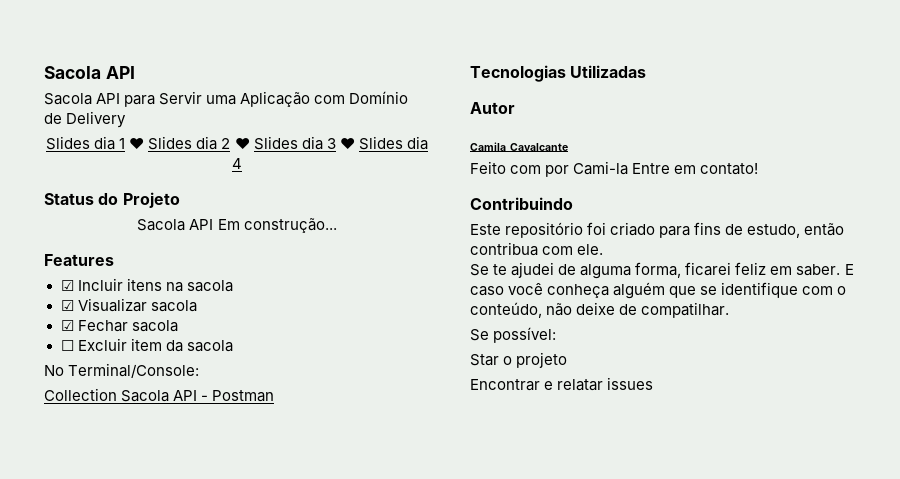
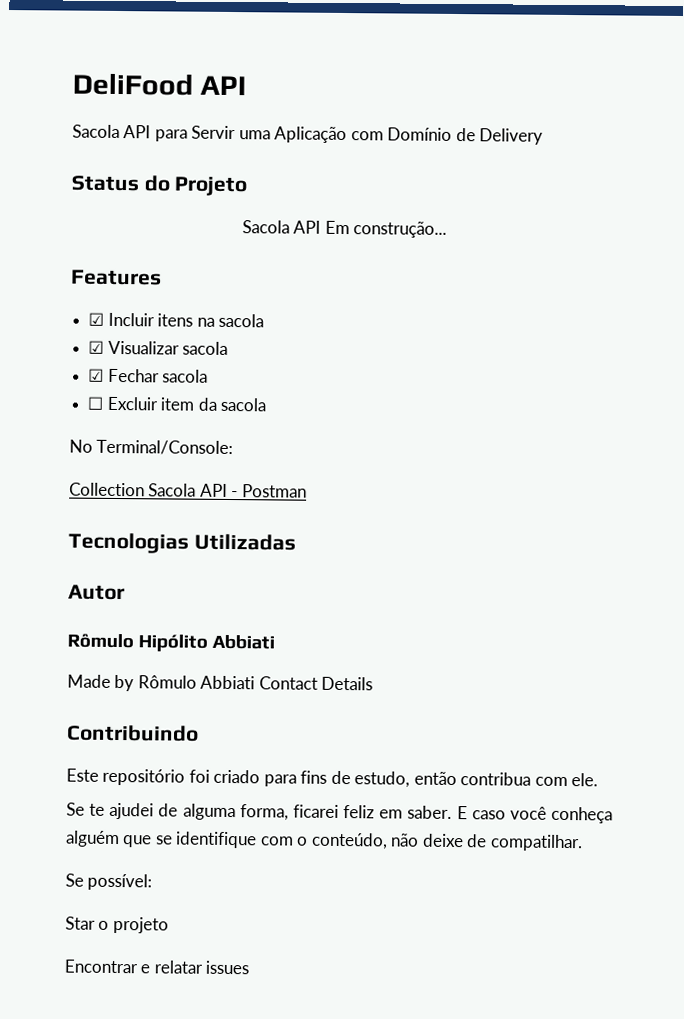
[44,66,101,79] Sacola -> [72,73,193,96] DeliFood
[46,136,428,150] [232,158,242,169] // Slides dia 1 ♥ Slides dia 2 ♥ Slides dia 3 ♥ Slides dia 4 -> (544, 136) none
[470,142,569,151] [470,161,759,177] Camila Cavalcante // Feito com por Cami-la Entre em contato! -> [67,633,275,652] [67,674,374,692] Rômulo Hipólito Abbiati // Made by Rômulo Abbiati Contact Details

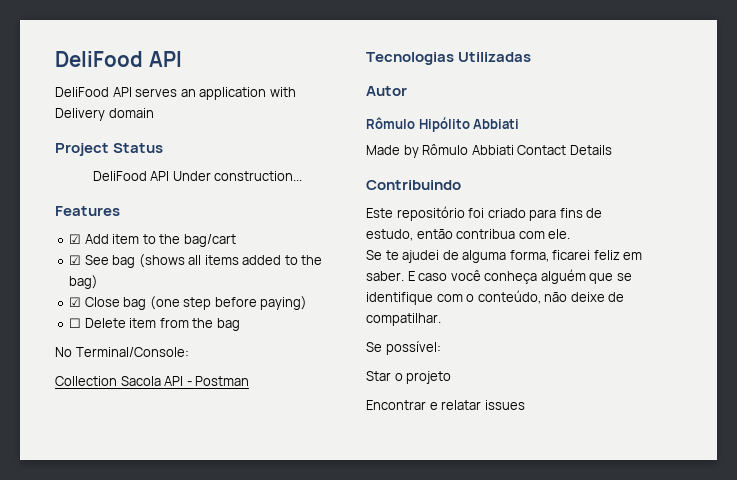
[72,124,476,144] Sacola API para Servir uma Aplicação com Domínio de -> [55,87,296,100] DeliFood API serves an application with
(544, 136) // -> [108,108,154,118] [55,143,109,156] domain // Project
[143,175,248,197] [241,220,448,238] [70,269,162,286] [88,312,264,328] [88,340,229,355] [88,368,209,383] [87,396,266,412] do Projeto // Sacola API Em construção... // Features // ☑ Incluir itens na sacola // ☑ Visualizar sacola // ☑ Fechar sacola // ☐ Excluir item da sacola -> [92,171,303,181] [55,206,120,216] [69,234,236,247] [69,254,323,268] [69,275,99,289] [69,296,308,310] [69,318,240,331] // DeliFood API Under construction... // Features // ☑ Add item to the bag/cart // ☑ See bag (shows all items added to the bag) // ☑ Close bag (one step before paying) // ☐ Delete item from the bag

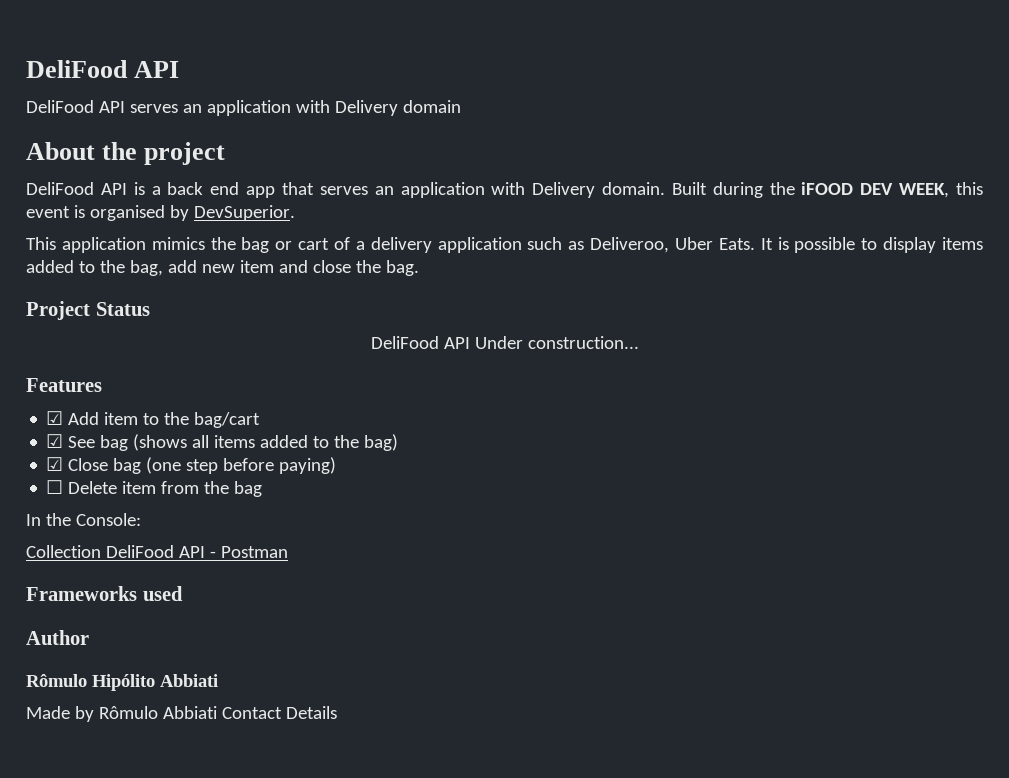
(154, 113) none -> [26,142,226,165] [26,182,984,198] [26,205,295,221] [26,237,984,253] [26,260,419,276] // About the project // DeliFood API is a back end app that serves an application with Delivery domain. Built during the iFOOD DEV WEEK, this event is organised by DevSuperior. // This application mimics the bag or cart of a delivery application such as Deliveroo, Uber Eats. It is possible to display items added to the bag, add new item and close the bag.
[55,347,189,357] No Terminal/Console: -> [26,513,141,526] In the Console:
[120,376,161,386] Sacola -> [105,545,174,558] DeliFood
[366,52,532,65] [366,86,407,96] Tecnologias Utilizadas // Autor -> [26,586,183,601] [26,630,89,645] Frameworks used // Author
[366,180,461,190] [366,206,603,221] [366,229,571,241] [366,250,643,263] [366,269,632,284] [366,290,625,305] [366,313,441,326] [366,341,441,355] [366,371,452,384] [366,400,525,410] // Contribuindo // Este repositório foi criado para fins de estudo, então contribua com ele. // Se te ajudei de alguma forma, ficarei feliz em saber. E caso você conheça alguém que se identifique com o conteúdo, não deixe de compatilhar. // Se possível: // Star o projeto // Encontrar e relatar issues -> (337, 712) none

